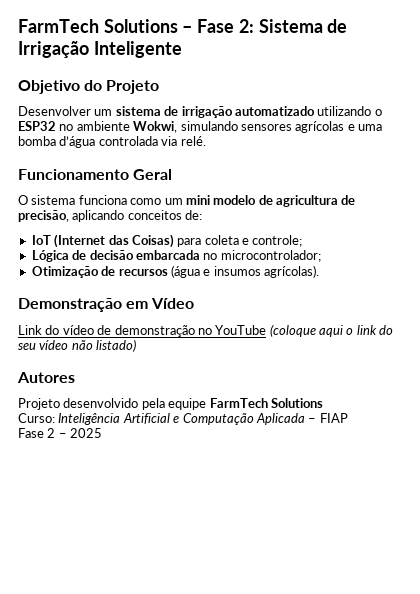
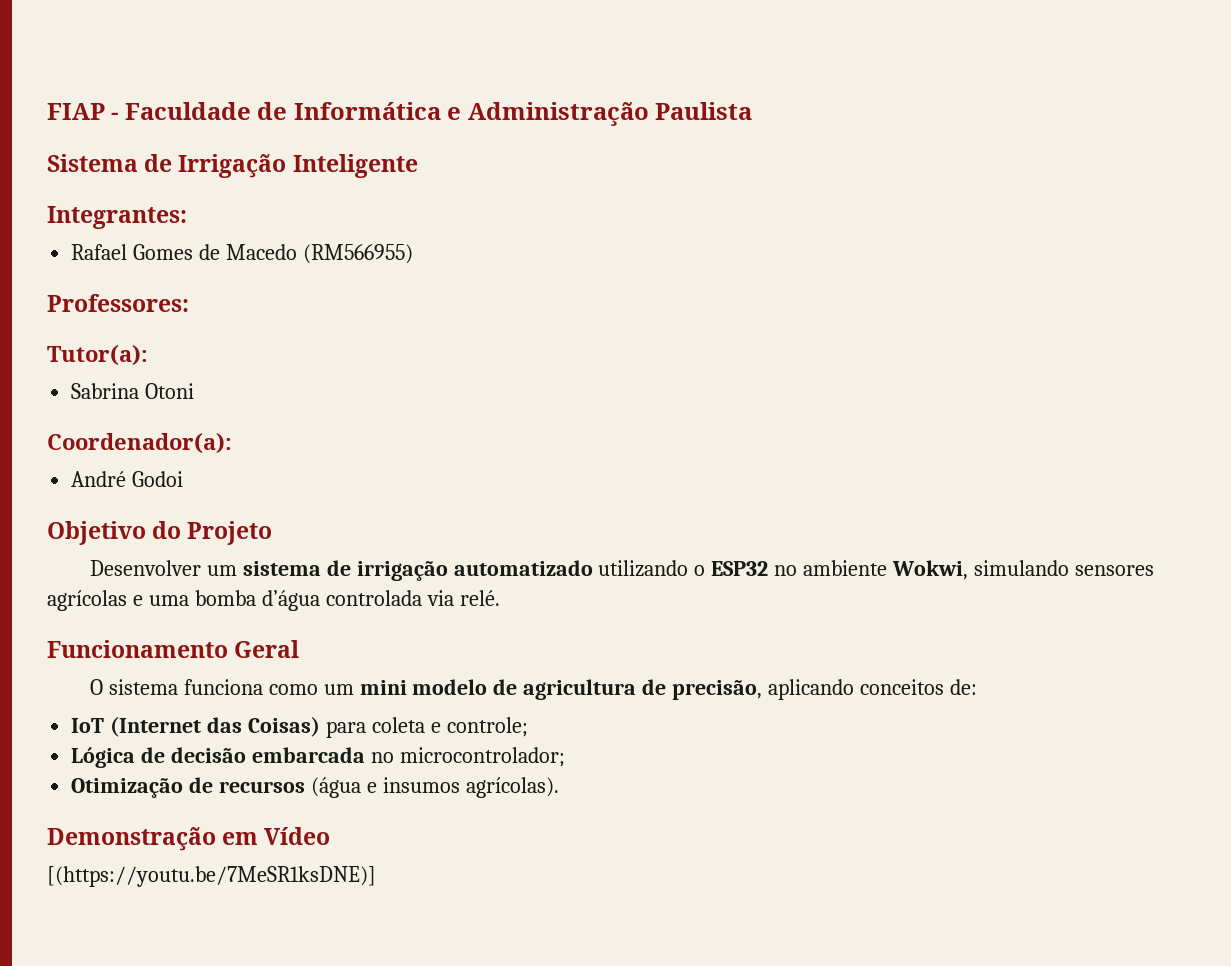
[18,19,348,33] [18,41,182,58] FarmTech Solutions – Fase 2: Sistema de Irrigação Inteligente -> [47,102,753,126] [47,154,418,178] [47,206,187,229] [71,244,413,264] [47,294,189,312] [47,345,148,366] [71,383,195,399] [47,433,232,454] [71,471,184,487] FIAP - Faculdade de Informática e Administração Paulista // Sistema de Irrigação Inteligente // Integrantes: // Rafael Gomes de Macedo (RM566955) // Professores: // Tutor(a): // Sabrina Otoni // Coordenador(a): // André Godoi
[18,324,394,337] [18,339,137,352] [17,372,75,383] [18,398,323,410] [18,413,348,425] [18,428,103,438] Link do vídeo de demonstração no YouTube (coloque aqui o link do seu vídeo não listado) // Autores // Projeto desenvolvido pela equipe FarmTech Solutions // Curso: Inteligência Artificial e Computação Aplicada – FIAP // Fase 2 – 2025 -> [47,866,376,887] [(https://youtu.be/7MeSR1ksDNE)]

